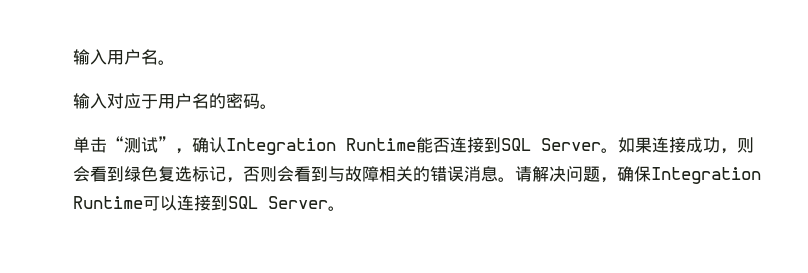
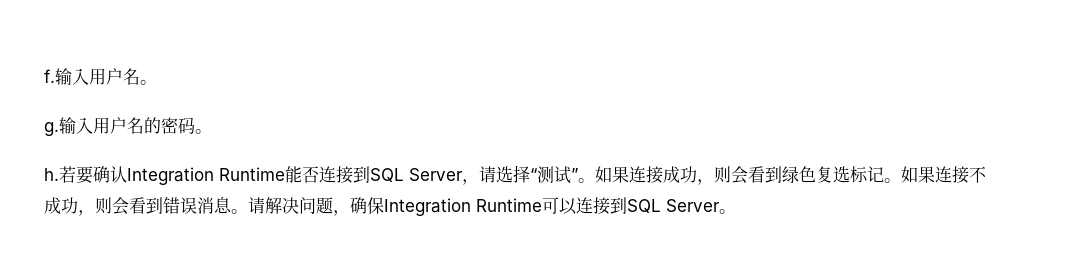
(72, 57) none -> [44,69,56,83] f.
[72,93,158,109] 输入对应于 -> [44,117,94,136] g.输入
[72,136,192,154] 单击“测试”， -> [44,166,94,184] h.若要
(601, 144) none -> [462,165,579,185] ，请选择“测试”
[225,166,430,183] ，否则会看到与故障相关的 -> [884,166,987,184] [44,197,164,216] 。如果连接不成功，则会看到

